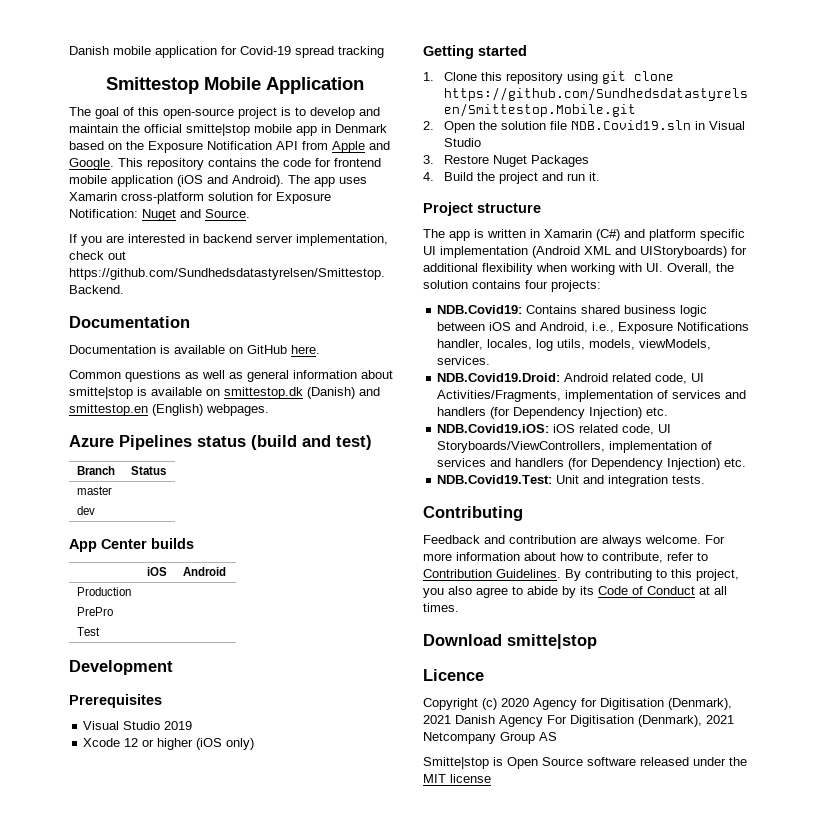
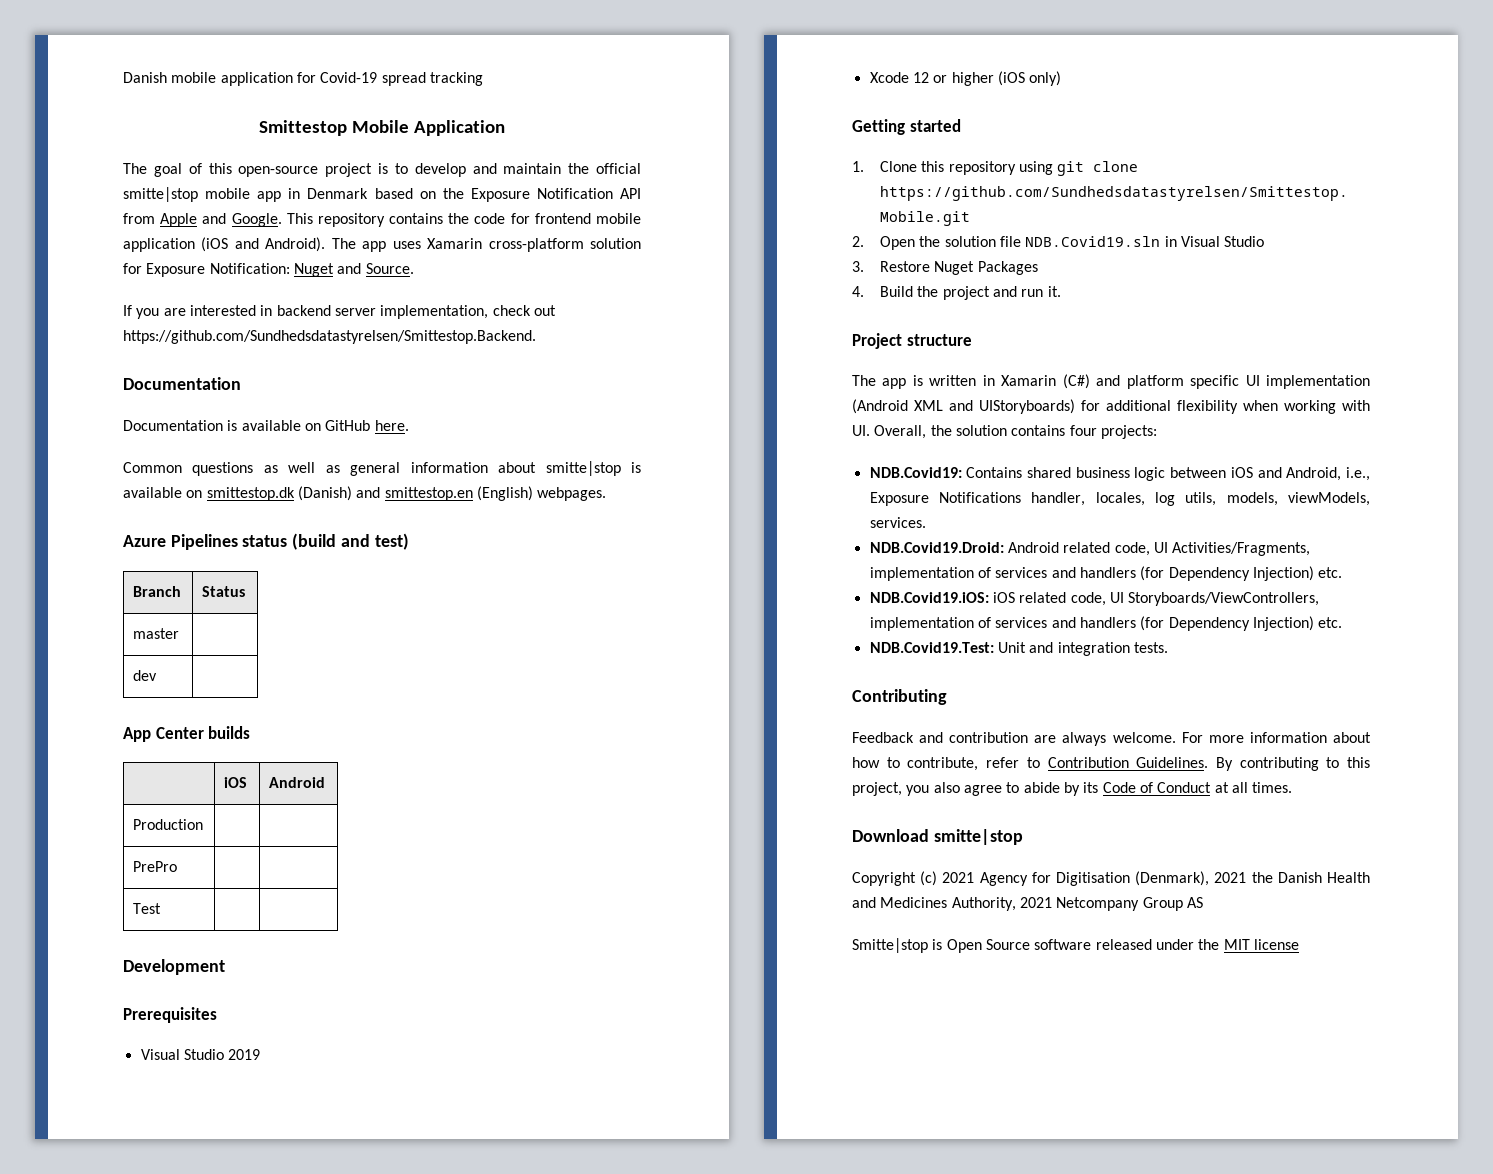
[423,669,484,681] // Licence -> (1023, 837) none
[501,698,529,707] 2020 -> [942,872,975,883] 2021
[455,715,702,727] Danish Agency For Digitisation (Denmark), -> [1251,872,1370,883] [852,897,1016,911] the Danish Health and Medicines Authority,

